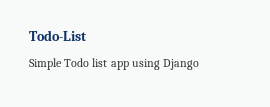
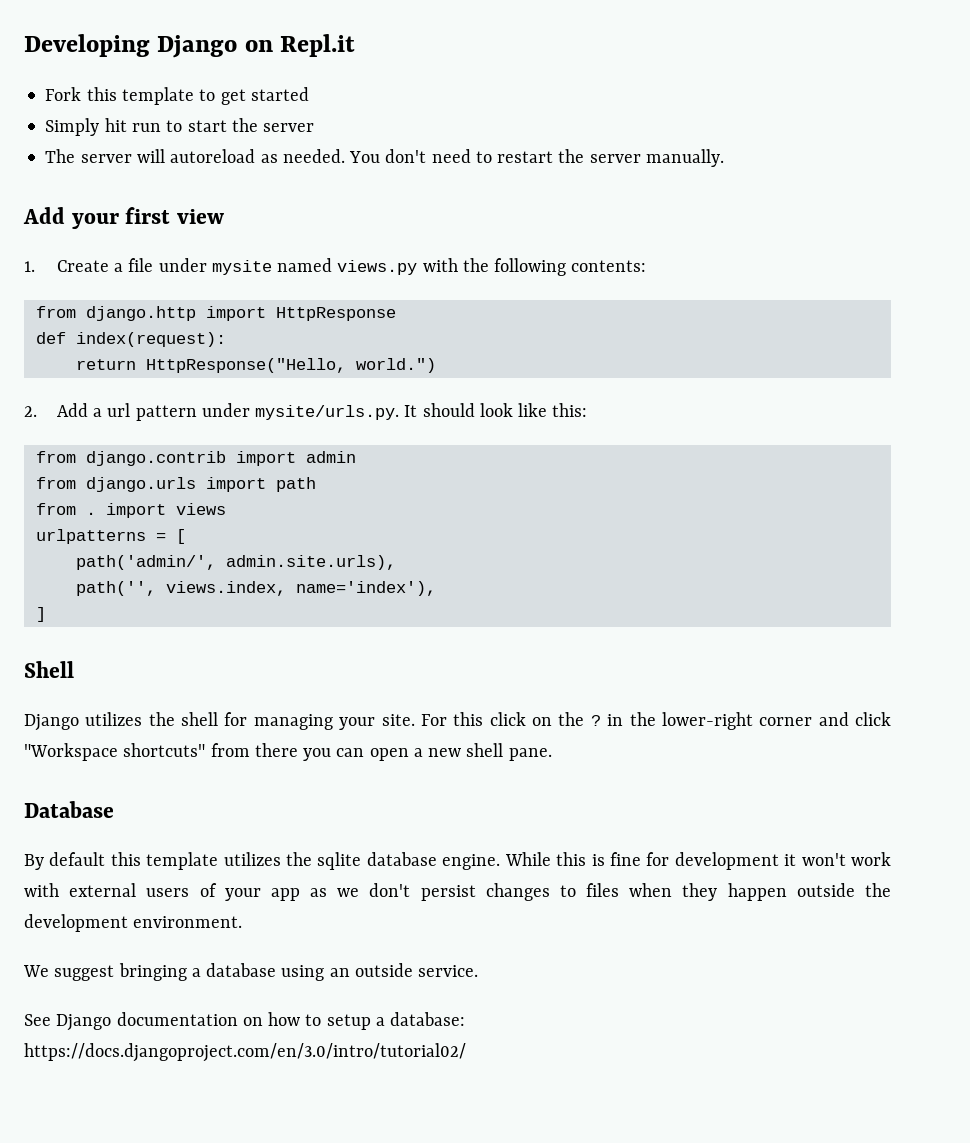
[29,30,87,41] [29,58,200,70] Todo-List // Simple Todo list app using Django -> [24,34,356,58] [45,87,309,105] [45,118,315,136] [45,149,724,167] [23,207,224,229] [24,258,647,276] [35,306,396,321] [35,332,226,347] [75,358,436,373] [24,403,588,421] [35,451,356,466] [35,477,316,492] [35,503,226,518] [35,529,186,544] [75,555,396,570] [75,581,436,596] [35,607,46,622] [24,661,74,678] [24,712,891,731] [24,743,552,761] [24,801,114,818] [24,852,891,870] [24,883,891,901] [24,914,243,932] [23,963,479,981] [24,1012,466,1031] [24,1043,466,1062] Developing Django on Repl.it // Fork this template to get started // Simply hit run to start the server // The server will autoreload as needed. You don't need to restart the server manually. // Add your first view // 1. Create a file under mysite named views.py with the following contents: // from django.http import HttpResponse // def index(request): // return HttpResponse("Hello, world.") // 2. Add a url pattern under mysite/urls.py. It should look like this: // from django.contrib import admin // from django.urls import path // from . import views // urlpatterns = [ // path('admin/', admin.site.urls), // path('', views.index, name='index'), // ] // Shell // Django utilizes the shell for managing your site. For this click on the ? in the lower-right corner and click "Workspace shortcuts" from there you can open a new shell pane. // Database // By default this template utilizes the sqlite database engine. While this is fine for development it won't work with external users of your app as we don't persist changes to files when they happen outside the development environment. // We suggest bringing a database using an outside service. // See Django documentation on how to setup a database: https://docs.djangoproject.com/en/3.0/intro/tutorial02/

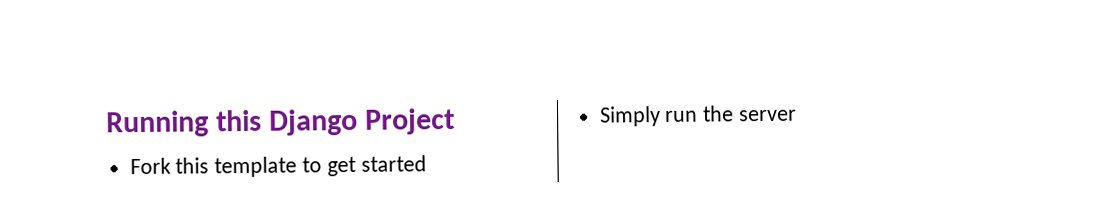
[24,34,356,58] Developing Django on Repl.it -> [106,107,456,138] Running this Django Project
[104,118,315,132] [45,149,724,167] [23,207,224,229] [24,258,647,276] [35,306,396,321] [35,332,226,347] [75,358,436,373] [24,403,588,421] [35,451,356,466] [35,477,316,492] [35,503,226,518] [35,529,186,544] [75,555,396,570] [75,581,436,596] [35,607,46,622] [24,661,74,678] [24,712,891,731] [24,743,552,761] [24,801,114,818] [24,852,891,870] [24,883,891,901] [24,914,243,932] [23,963,479,981] [24,1012,466,1031] [24,1043,466,1062] hit run to start the server // The server will autoreload as needed. You don't need to restart the server manually. // Add your first view // 1. Create a file under mysite named views.py with the following contents: // from django.http import HttpResponse // def index(request): // return HttpResponse("Hello, world.") // 2. Add a url pattern under mysite/urls.py. It should look like this: // from django.contrib import admin // from django.urls import path // from . import views // urlpatterns = [ // path('admin/', admin.site.urls), // path('', views.index, name='index'), // ] // Shell // Django utilizes the shell for managing your site. For this click on the ? in the lower-right corner and click "Workspace shortcuts" from there you can open a new shell pane. // Database // By default this template utilizes the sqlite database engine. While this is fine for development it won't work with external users of your app as we don't persist changes to files when they happen outside the development environment. // We suggest bringing a database using an outside service. // See Django documentation on how to setup a database: https://docs.djangoproject.com/en/3.0/intro/tutorial02/ -> [665,105,798,122] run the server

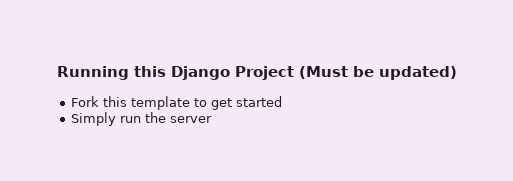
(456, 121) none -> [299,66,457,80] (Must be updated)

